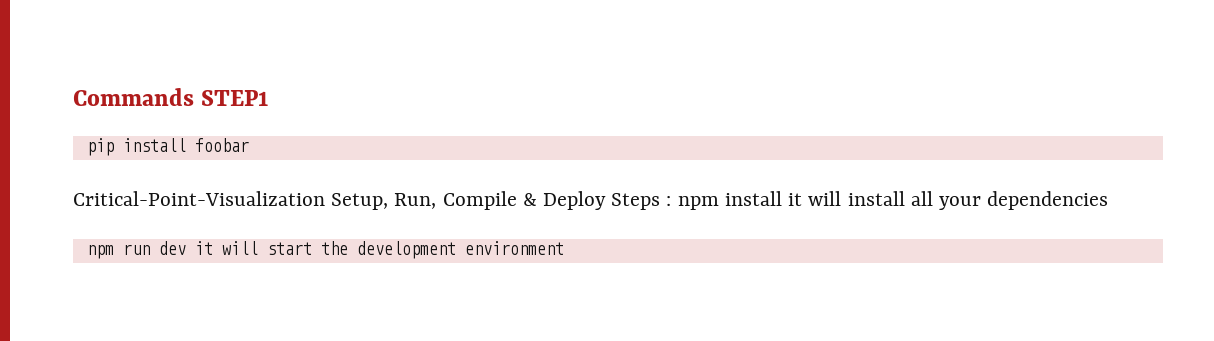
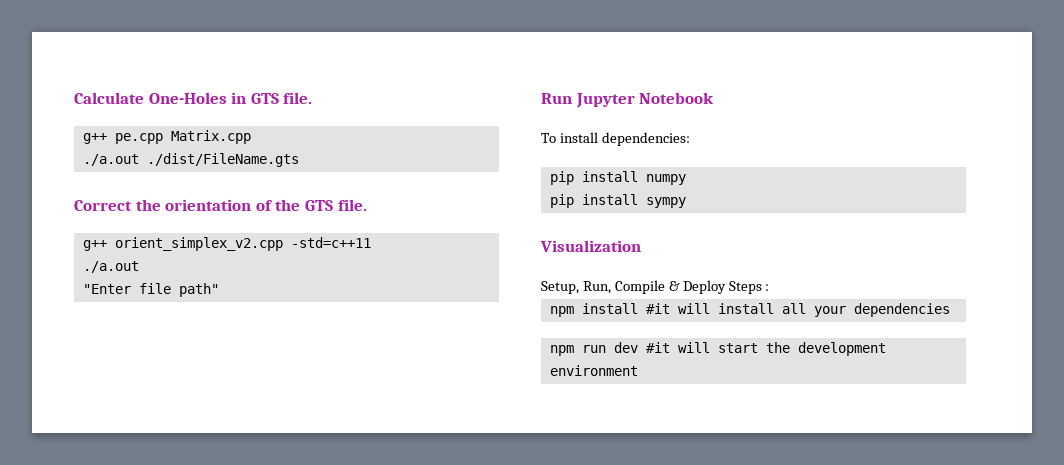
[73,88,270,106] [86,138,249,156] [73,191,325,206] Commands STEP1 // pip install foobar // Critical-Point-Visualization -> [74,92,313,104] [82,130,251,144] [82,153,299,167] [74,199,367,211] [82,237,371,251] [82,261,139,273] [82,283,219,297] [541,92,715,108] [541,132,690,146] [549,171,686,185] [549,194,686,208] [540,240,641,252] Calculate One-Holes in GTS file. // g++ pe.cpp Matrix.cpp // ./a.out ./dist/FileName.gts // Correct the orientation of the GTS file. // g++ orient_simplex_v2.cpp -std=c++11 // ./a.out // "Enter file path" // Run Jupyter Notebook // To install dependencies: // pip install numpy // pip install sympy // Visualization //
(672, 201) none -> (770, 287) //
[788,193,803,206] it -> [645,303,670,314] #it
[194,241,213,255] it -> [645,342,670,353] #it

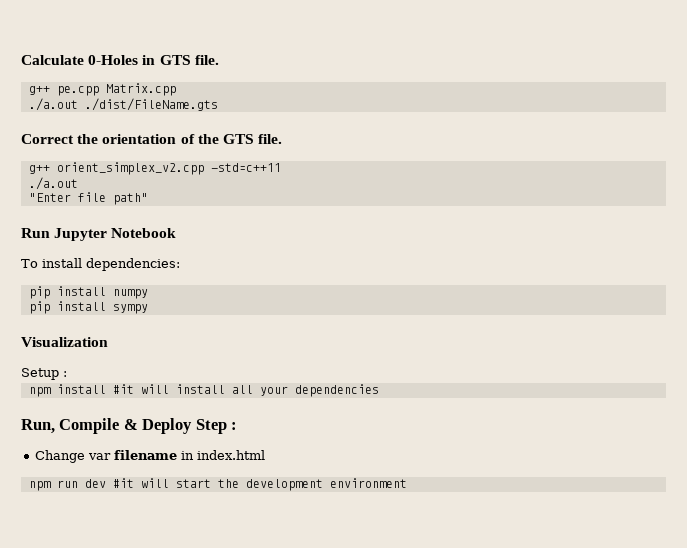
[148,92,227,104] One-Holes -> [88,55,139,65] 0-Holes
[541,280,762,294] Setup, Run, Compile & Deploy Steps -> [21,368,59,380] Setup
(950, 310) none -> [21,418,238,434] [34,450,265,463] // Run, Compile & Deploy Step : // Change var filename in index.html

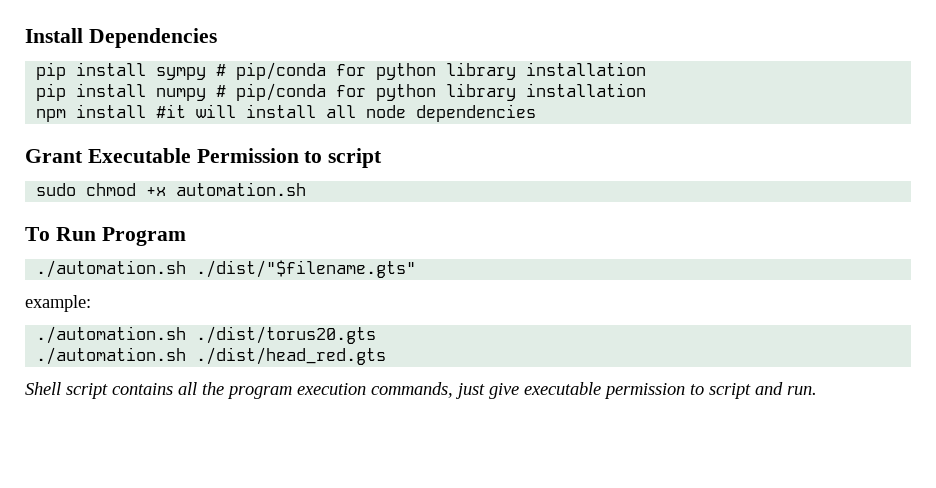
[21,55,219,65] [28,83,176,96] [28,98,218,111] [21,134,283,144] [28,162,281,175] [28,177,78,190] [28,192,148,205] [21,228,177,241] [21,258,180,271] [28,286,148,299] [28,301,148,314] [21,337,108,347] [21,368,67,380] Calculate 0-Holes in GTS file. // g++ pe.cpp Matrix.cpp // ./a.out ./dist/FileName.gts // Correct the orientation of the GTS file. // g++ orient_simplex_v2.cpp -std=c++11 // ./a.out // "Enter file path" // Run Jupyter Notebook // To install dependencies: // pip install numpy // pip install sympy // Visualization // Setup : -> [25,28,217,48] [36,62,647,80] [36,83,647,101] Install Dependencies // pip install sympy # pip/conda for python library installation // pip install numpy # pip/conda for python library installation
[259,386,288,396] your -> [366,105,407,118] node
[21,418,238,434] [34,450,265,463] [28,478,407,491] Run, Compile & Deploy Step : // Change var filename in index.html // npm run dev #it will start the development environment -> [25,148,383,168] [36,182,307,196] [25,227,186,246] [36,260,417,278] [25,295,91,312] [36,326,377,344] [36,347,387,365] [25,382,817,399] Grant Executable Permission to script // sudo chmod +x automation.sh // To Run Program // ./automation.sh ./dist/"$filename.gts" // example: // ./automation.sh ./dist/torus20.gts // ./automation.sh ./dist/head_red.gts // Shell script contains all the program execution commands, just give executable permission to script and run.

